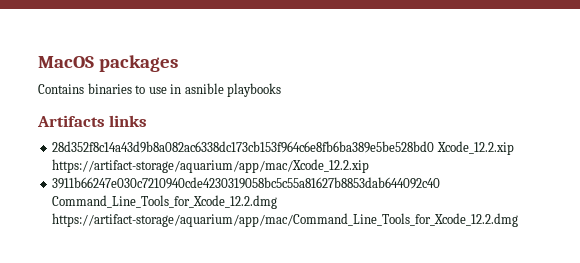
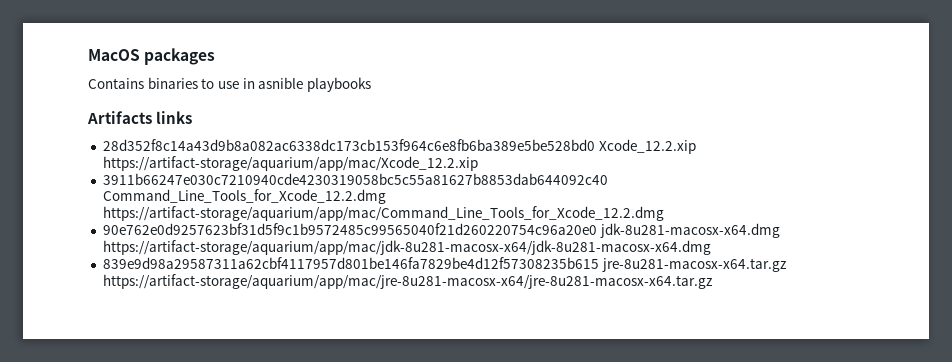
(519, 220) none -> [102,223,780,238] [102,240,711,255] [102,257,787,272] [102,274,713,289] // 90e762e0d9257623bf31d5f9c1b9572485c99565040f21d260220754c96a20e0 jdk-8u281-macosx-x64.dmg https://artifact-storage/aquarium/app/mac/jdk-8u281-macosx-x64/jdk-8u281-macosx-x64.dmg // 839e9d98a29587311a62cbf4117957d801be146fa7829be4d12f57308235b615 jre-8u281-macosx-x64.tar.gz https://artifact-storage/aquarium/app/mac/jre-8u281-macosx-x64/jre-8u281-macosx-x64.tar.gz

